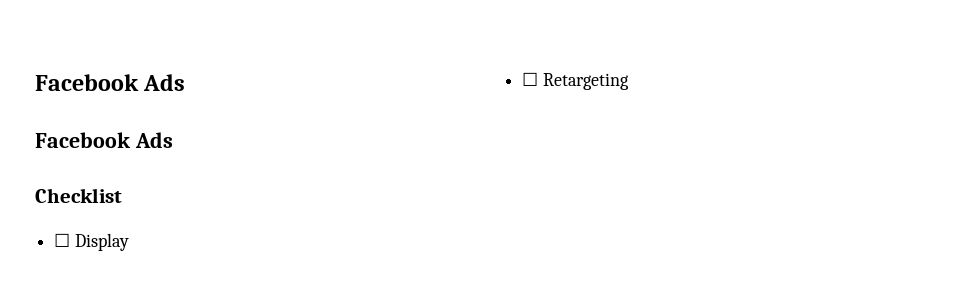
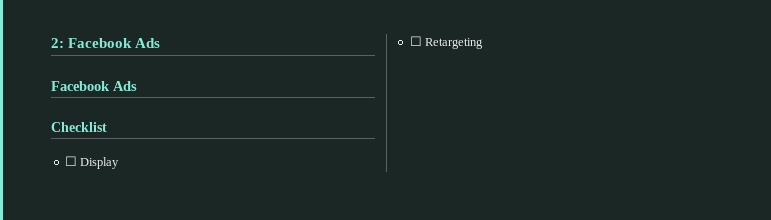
(35, 82) none -> [51,38,64,48] 2:

